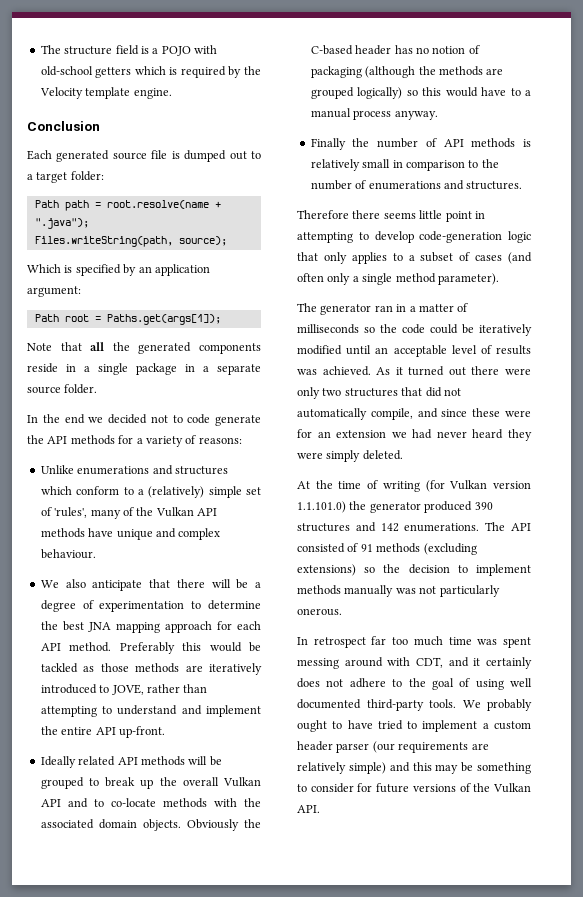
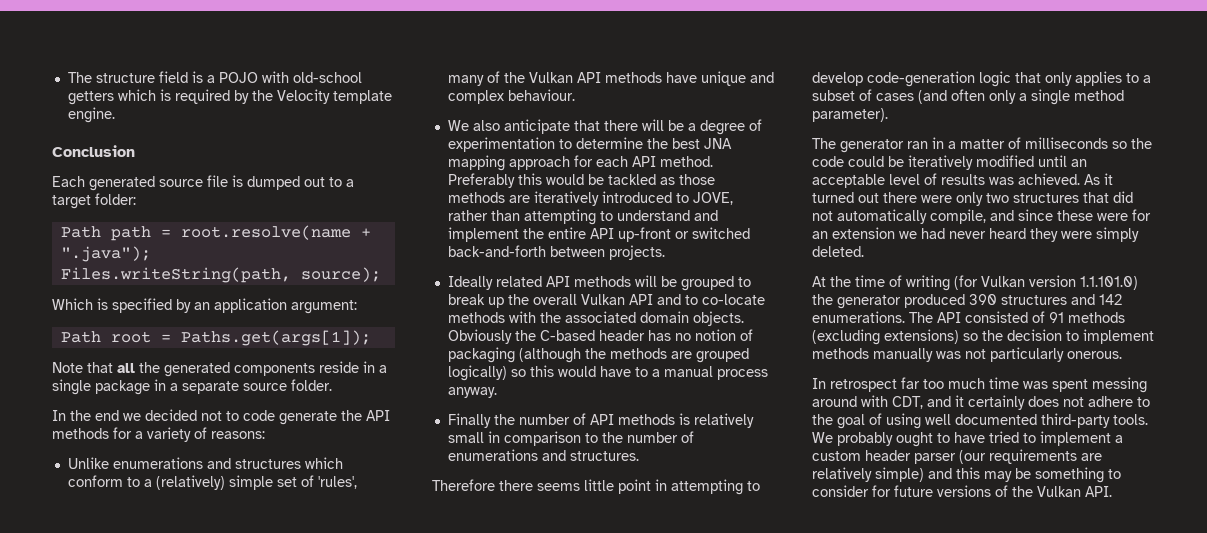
[118,726,165,738] up-front. -> [617,227,750,242] [447,245,665,260] up-front or switched back-and-forth between projects.

